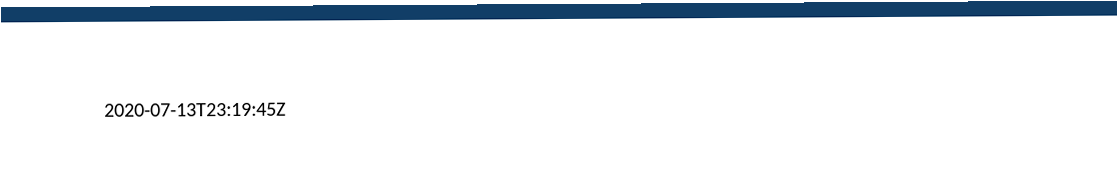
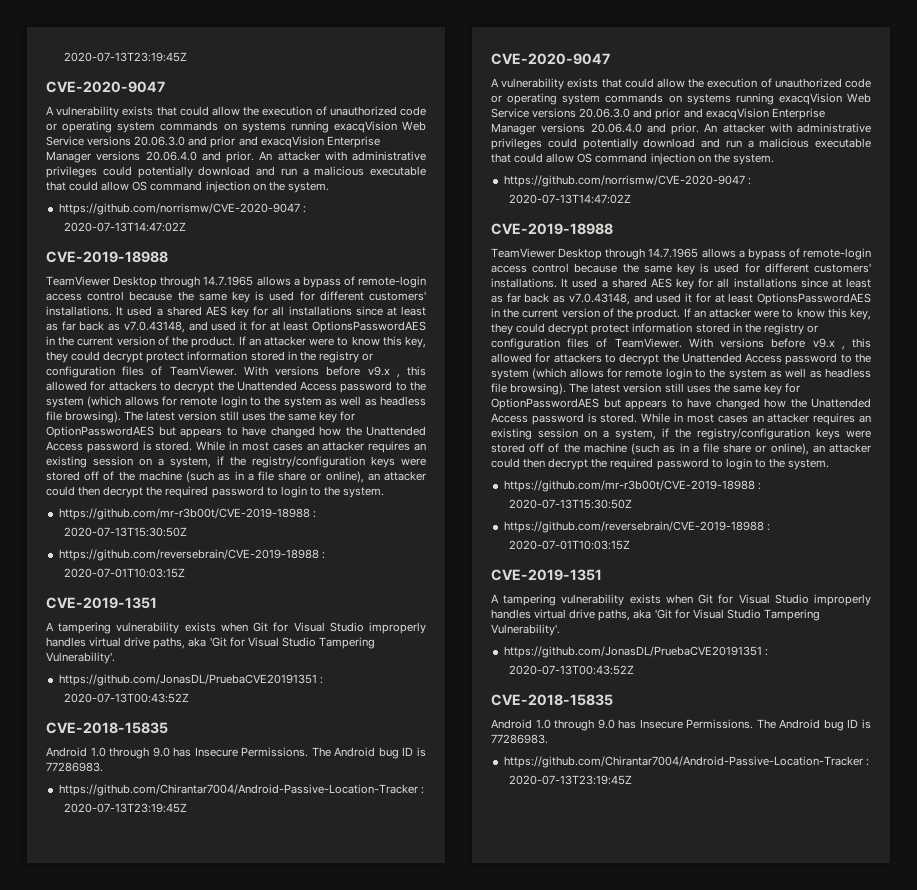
[103,102,286,117] 2020-07-13T23:19:45Z -> [64,52,188,62] [46,81,165,93] [46,106,426,118] [46,121,426,133] [46,136,380,148] [46,151,426,163] [46,166,426,178] [46,181,329,193] [58,203,306,215] [64,222,187,232] [46,251,168,263] [46,276,426,288] [46,291,426,303] [46,306,427,318] [46,321,426,333] [46,336,427,348] [46,351,373,363] [46,366,427,378] [46,381,427,393] [46,396,426,408] [46,411,356,423] [46,426,426,438] [46,441,426,453] [46,456,426,468] [46,471,427,483] [46,486,385,498] [58,508,316,520] [64,527,188,537] [58,549,325,561] [64,568,186,578] [46,597,157,609] [46,622,426,634] [46,637,375,649] [46,652,115,664] [58,674,323,686] [64,693,190,703] [46,722,168,734] [46,747,427,759] [46,762,103,772] [58,784,424,796] [64,803,188,813] [491,53,610,65] [491,78,871,90] [491,93,871,105] [491,108,825,120] [491,123,871,135] [491,138,871,150] [491,153,774,165] [503,175,751,187] [509,194,632,204] [491,223,613,235] [491,248,871,260] [491,263,871,275] [491,278,871,290] [491,293,871,305] [491,308,871,320] [491,323,818,335] [491,338,871,350] [491,353,871,365] [491,368,871,380] [491,383,801,395] [491,398,871,410] [491,413,871,425] [491,428,871,440] [491,443,871,455] [491,458,830,470] [503,480,761,492] [509,499,633,509] [503,521,770,533] [509,540,631,550] [491,569,602,581] [491,594,871,606] [491,609,820,621] [491,624,560,636] [503,646,768,658] [509,665,635,675] [491,694,613,706] [491,719,871,731] [491,734,548,744] [503,756,869,768] [509,775,633,785] 2020-07-13T23:19:45Z // CVE-2020-9047 // A vulnerability exists that could allow the execution of unauthorized code or operating system commands on systems running exacqVision Web Service versions 20.06.3.0 and prior and exacqVision Enterprise Manager versions 20.06.4.0 and prior. An attacker with administrative privileges could potentially download and run a malicious executable that could allow OS command injection on the system. // https://github.com/norrismw/CVE-2020-9047 : // 2020-07-13T14:47:02Z // CVE-2019-18988 // TeamViewer Desktop through 14.7.1965 allows a bypass of remote-login access control because the same key is used for different customers' installations. It used a shared AES key for all installations since at least as far back as v7.0.43148, and used it for at least OptionsPasswordAES in the current version of the product. If an attacker were to know this key, they could decrypt protect information stored in the registry or configuration files of TeamViewer. With versions before v9.x , this allowed for attackers to decrypt the Unattended Access password to the system (which allows for remote login to the system as well as headless file browsing). The latest version still uses the same key for OptionPasswordAES but appears to have changed how the Unattended Access password is stored. While in most cases an attacker requires an existing session on a system, if the registry/configuration keys were stored off of the machine (such as in a file share or online), an attacker could then decrypt the required password to login to the system. // https://github.com/mr-r3b00t/CVE-2019-18988 : // 2020-07-13T15:30:50Z // https://github.com/reversebrain/CVE-2019-18988 : // 2020-07-01T10:03:15Z // CVE-2019-1351 // A tampering vulnerability exists when Git for Visual Studio improperly handles virtual drive paths, aka 'Git for Visual Studio Tampering Vulnerability'. // https://github.com/JonasDL/PruebaCVE20191351 : // 2020-07-13T00:43:52Z // CVE-2018-15835 // Android 1.0 through 9.0 has Insecure Permissions. The Android bug ID is 77286983. // https://github.com/Chirantar7004/Android-Passive-Location-Tracker : // 2020-07-13T23:19:45Z // CVE-2020-9047 // A vulnerability exists that could allow the execution of unauthorized code or operating system commands on systems running exacqVision Web Service versions 20.06.3.0 and prior and exacqVision Enterprise Manager versions 20.06.4.0 and prior. An attacker with administrative privileges could potentially download and run a malicious executable that could allow OS command injection on the system. // https://github.com/norrismw/CVE-2020-9047 : // 2020-07-13T14:47:02Z // CVE-2019-18988 // TeamViewer Desktop through 14.7.1965 allows a bypass of remote-login access control because the same key is used for different customers' installations. It used a shared AES key for all installations since at least as far back as v7.0.43148, and used it for at least OptionsPasswordAES in the current version of the product. If an attacker were to know this key, they could decrypt protect information stored in the registry or configuration files of TeamViewer. With versions before v9.x , this allowed for attackers to decrypt the Unattended Access password to the system (which allows for remote login to the system as well as headless file browsing). The latest version still uses the same key for OptionPasswordAES but appears to have changed how the Unattended Access password is stored. While in most cases an attacker requires an existing session on a system, if the registry/configuration keys were stored off of the machine (such as in a file share or online), an attacker could then decrypt the required password to login to the system. // https://github.com/mr-r3b00t/CVE-2019-18988 : // 2020-07-13T15:30:50Z // https://github.com/reversebrain/CVE-2019-18988 : // 2020-07-01T10:03:15Z // CVE-2019-1351 // A tampering vulnerability exists when Git for Visual Studio improperly handles virtual drive paths, aka 'Git for Visual Studio Tampering Vulnerability'. // https://github.com/JonasDL/PruebaCVE20191351 : // 2020-07-13T00:43:52Z // CVE-2018-15835 // Android 1.0 through 9.0 has Insecure Permissions. The Android bug ID is 77286983. // https://github.com/Chirantar7004/Android-Passive-Location-Tracker : // 2020-07-13T23:19:45Z

